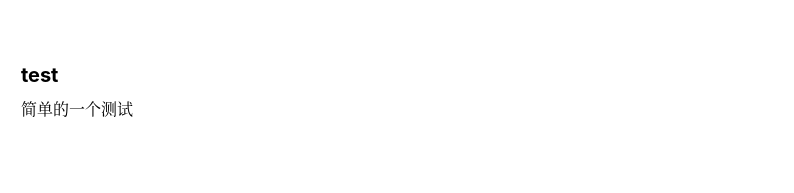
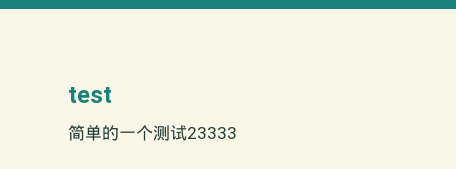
(133, 109) none -> [187,127,237,139] 23333

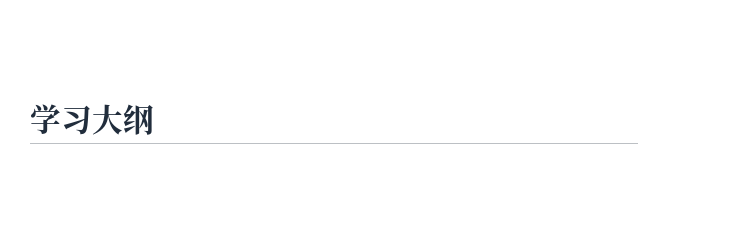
[68,87,112,103] [68,125,237,141] test // 简单的一个测试23333 -> [30,104,154,135] 学习大纲

